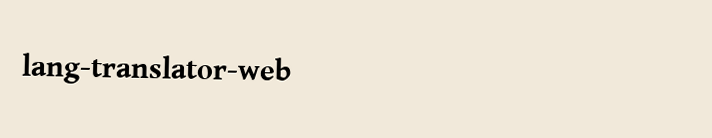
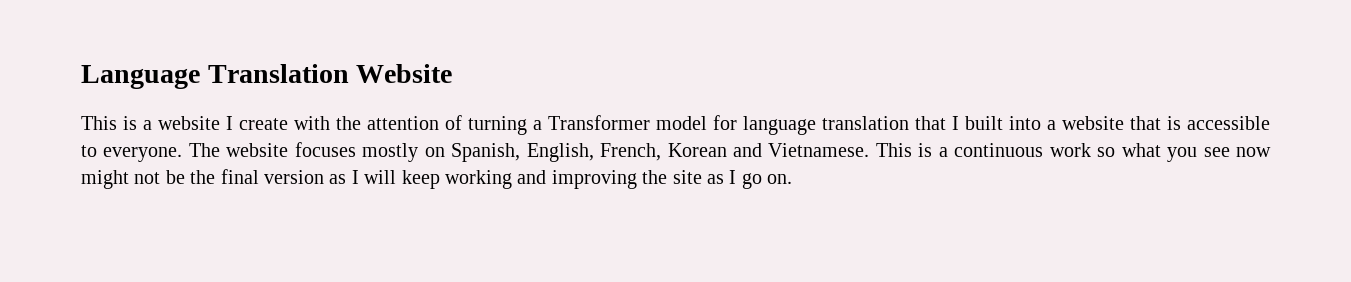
[21,52,292,88] lang-translator-web -> [81,64,453,89] [81,115,1270,135] [81,142,1272,162] [81,169,793,189] Language Translation Website // This is a website I create with the attention of turning a Transformer model for language translation that I built into a website that is accessible to everyone. The website focuses mostly on Spanish, English, French, Korean and Vietnamese. This is a continuous work so what you see now might not be the final version as I will keep working and improving the site as I go on.

